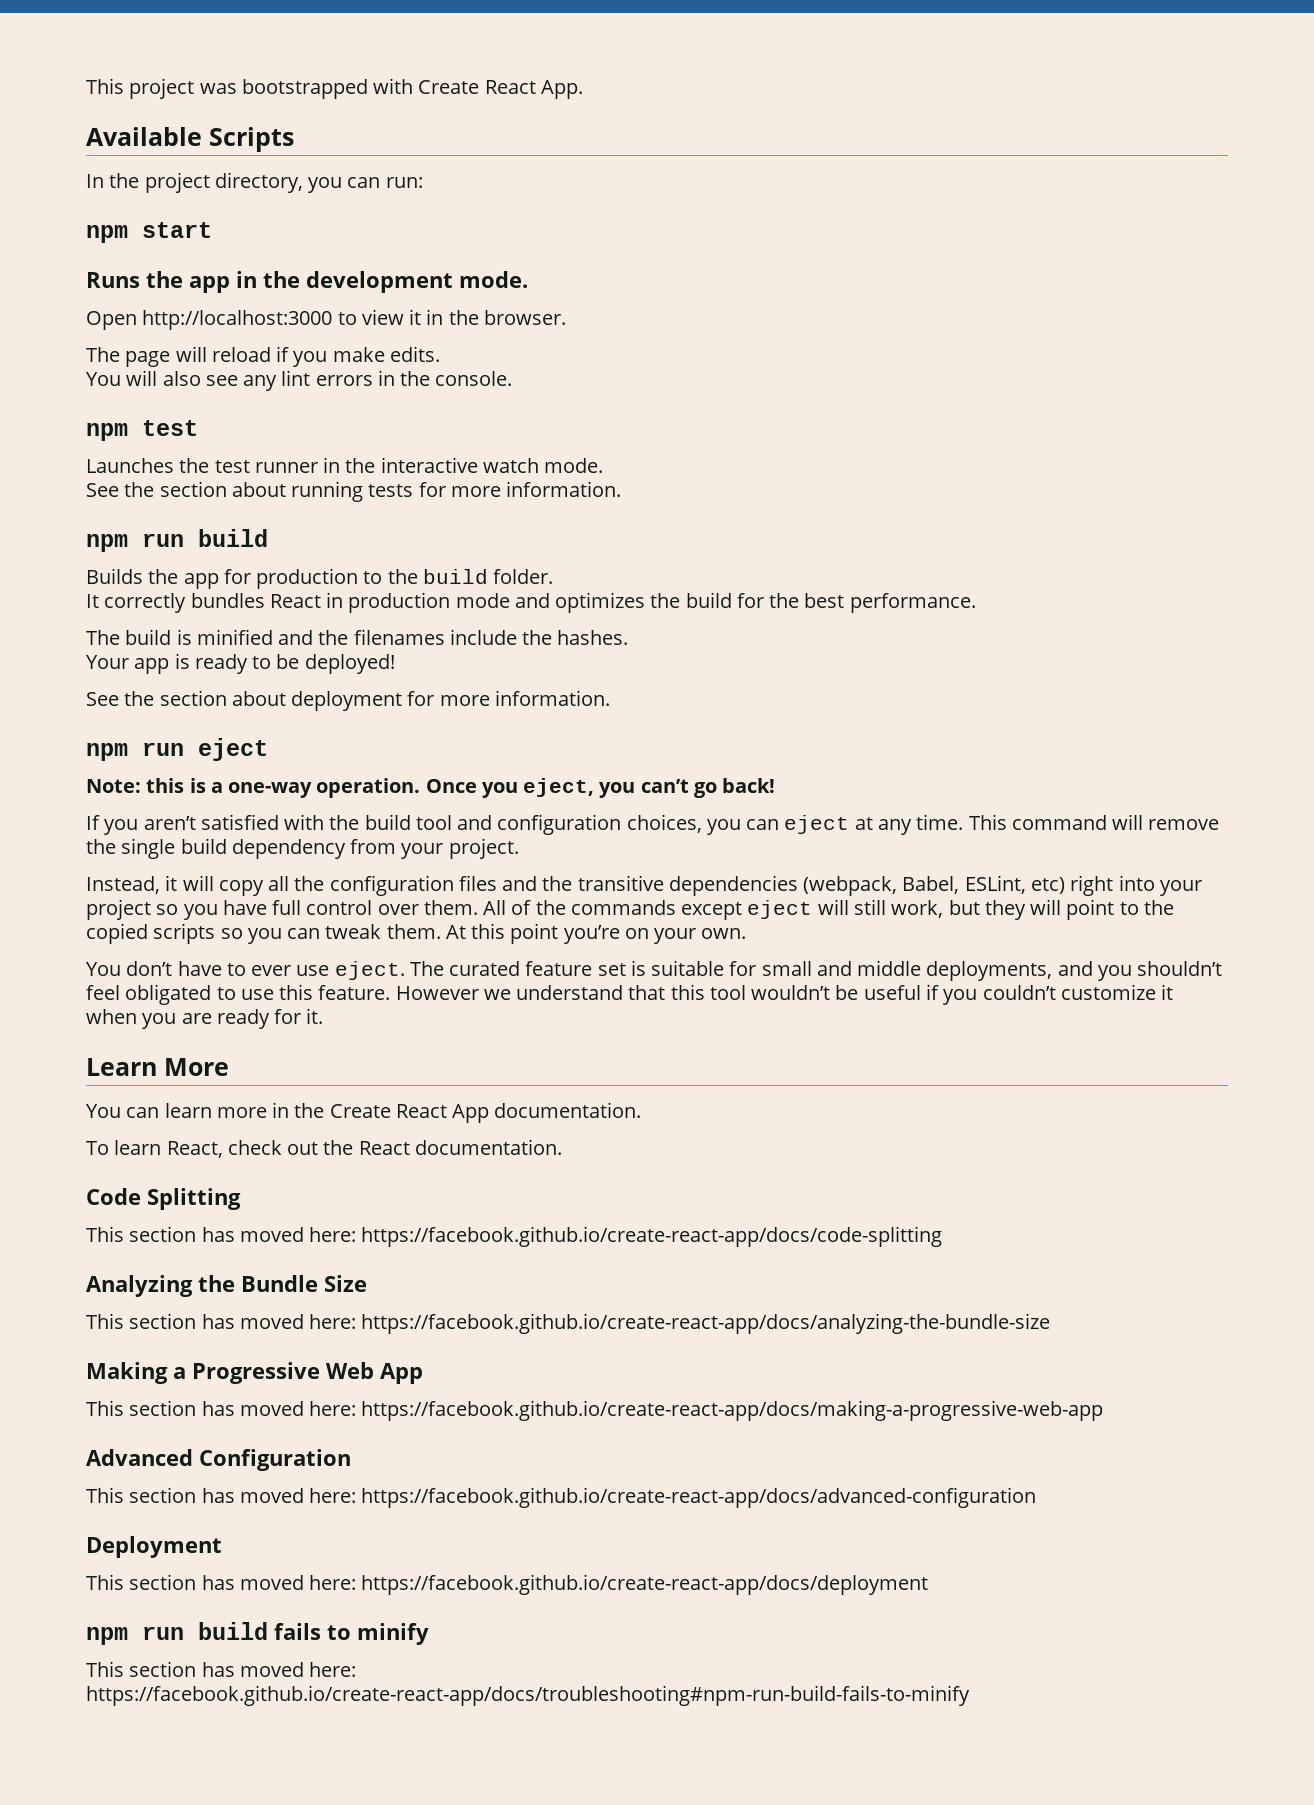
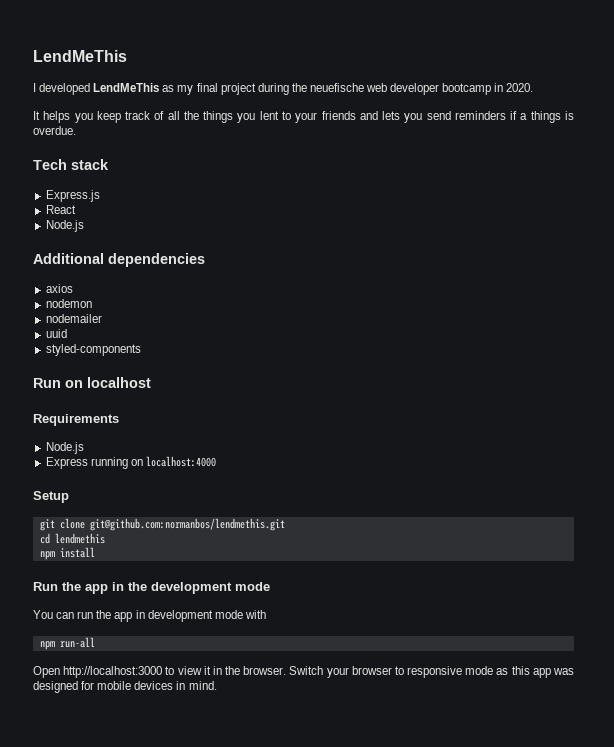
[86,78,583,99] [86,127,294,152] [86,172,423,193] [86,222,212,243] [86,272,140,288] This project was bootstrapped with Create React App. // Available Scripts // In the project directory, you can run: // npm start // Runs -> [33,50,127,62] [33,83,534,95] [33,111,574,123] [33,126,76,135] [33,159,109,170] [45,190,100,202] [45,205,76,214] [45,220,84,232] [33,253,205,267] [45,284,73,293] [45,299,92,308] [45,314,102,323] [45,329,67,338] [45,344,141,356] [33,377,151,388] [33,414,119,426] [45,442,84,454] [45,456,216,469] [33,491,69,503] [39,518,285,531] [39,533,105,544] [39,547,95,560] [33,582,58,591] LendMeThis // I developed LendMeThis as my final project during the neuefische web developer bootcamp in 2020. // It helps you keep track of all the things you lent to your friends and lets you send reminders if a things is overdue. // Tech stack // Express.js // React // Node.js // Additional dependencies // axios // nodemon // nodemailer // uuid // styled-components // Run on localhost // Requirements // Node.js // Express running on localhost:4000 // Setup // git clone git@github.com:normanbos/lendmethis.git // cd lendmethis // npm install // Run
[459,271,528,288] mode. -> [235,582,270,591] [33,610,266,622] [39,637,95,650] mode // You can run the app in development mode with // npm run-all
[86,346,440,367] [86,370,513,391] [86,420,198,441] [86,457,604,473] [86,481,622,502] [86,529,268,552] [86,568,554,589] [86,592,976,613] [86,629,629,645] [86,653,395,674] [86,690,610,711] [86,738,268,761] [86,778,776,798] [86,814,1220,835] [86,838,519,859] [86,875,1202,896] [86,899,1174,920] [86,923,747,944] [86,960,1223,981] [86,984,1174,1005] [86,1008,324,1029] [86,1058,229,1076] [86,1102,642,1123] [86,1139,562,1158] [86,1188,241,1210] [86,1226,943,1247] [86,1275,367,1297] [86,1313,1051,1334] [86,1362,423,1384] [86,1400,1104,1421] [86,1449,351,1471] [86,1487,1037,1508] [86,1536,222,1558] [86,1574,929,1595] [86,1622,429,1645] [86,1661,357,1677] [86,1685,970,1706] // The page will reload if you make edits. // You will also see any lint errors in the console. // npm test // Launches the test runner in the interactive watch mode. // See the section about running tests for more information. // npm run build // Builds the app for production to the build folder. // It correctly bundles React in production mode and optimizes the build for the best performance. // The build is minified and the filenames include the hashes. // Your app is ready to be deployed! // See the section about deployment for more information. // npm run eject // Note: this is a one-way operation. Once you eject, you can’t go back! // If you aren’t satisfied with the build tool and configuration choices, you can eject at any time. This command will remove the single build dependency from your project. // Instead, it will copy all the configuration files and the transitive dependencies (webpack, Babel, ESLint, etc) right into your project so you have full control over them. All of the commands except eject will still work, but they will point to the copied scripts so you can tweak them. At this point you’re on your own. // You don’t have to ever use eject. The curated feature set is suitable for small and middle deployments, and you shouldn’t feel obligated to use this feature. However we understand that this tool wouldn’t be useful if you couldn’t customize it when you are ready for it. // Learn More // You can learn more in the Create React App documentation. // To learn React, check out the React documentation. // Code Splitting // This section has moved here: https://facebook.github.io/create-react-app/docs/code-splitting // Analyzing the Bundle Size // This section has moved here: https://facebook.github.io/create-react-app/docs/analyzing-the-bundle-size // Making a Progressive Web App // This section has moved here: https://facebook.github.io/create-react-app/docs/making-a-progressive-web-app // Advanced Configuration // This section has moved here: https://facebook.github.io/create-react-app/docs/advanced-configuration // Deployment // This section has moved here: https://facebook.github.io/create-react-app/docs/deployment // npm run build fails to minify // This section has moved here: https://facebook.github.io/create-react-app/docs/troubleshooting#npm-run-build-fails-to-minify -> [289,666,575,678] [33,681,217,693] Switch your browser to responsive mode as this app was designed for mobile devices in mind.

